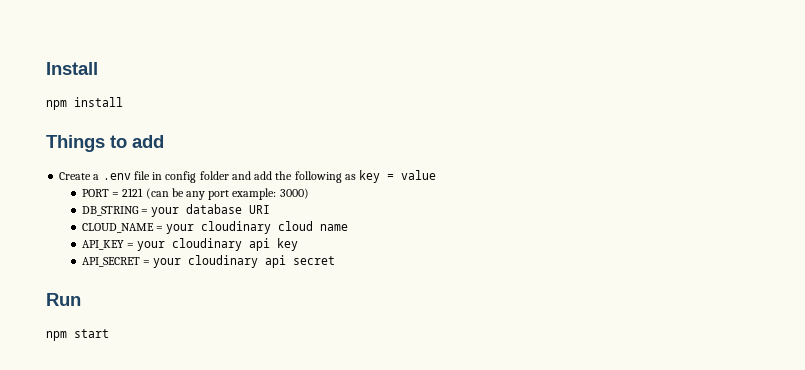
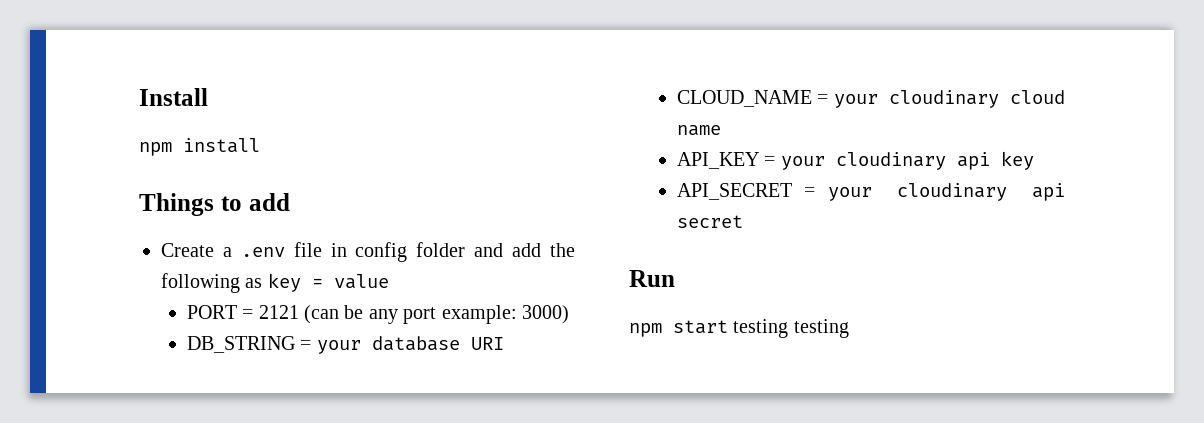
(109, 333) none -> [733,319,849,338] testing testing

